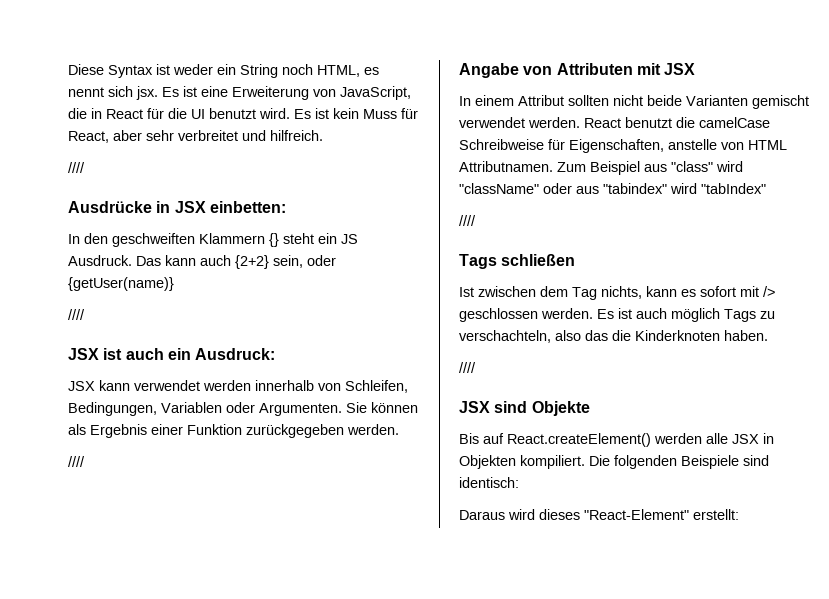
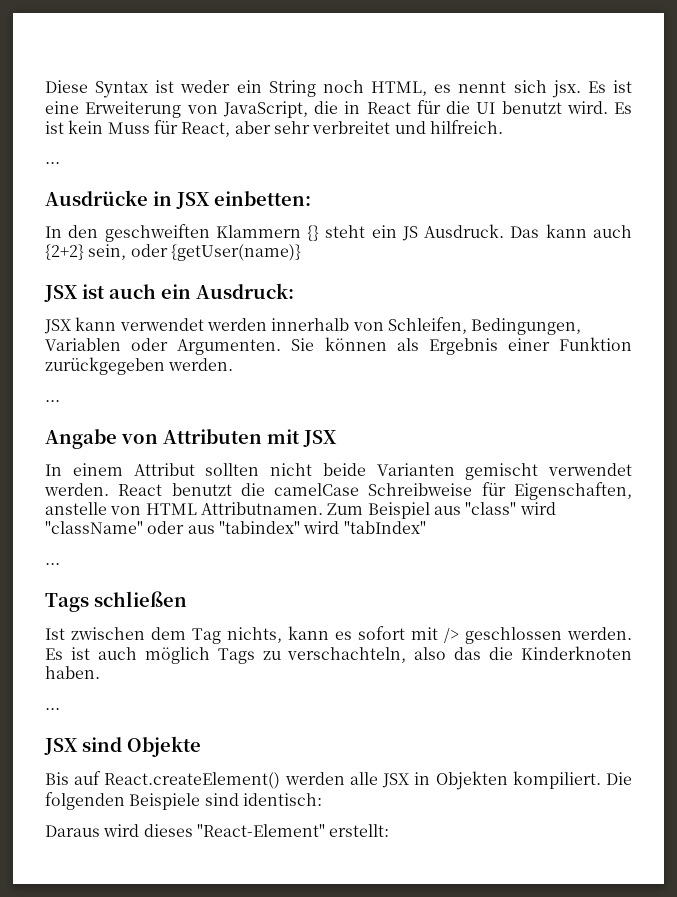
[68,162,85,173] //// -> [45,162,60,164] ...
[68,309,85,320] // //// -> (301, 252) none
[68,456,85,467] //// -> [45,400,60,402] ...
[459,215,476,226] //// -> [45,563,60,565] ...
[459,362,476,373] //// -> [45,708,60,710] ...

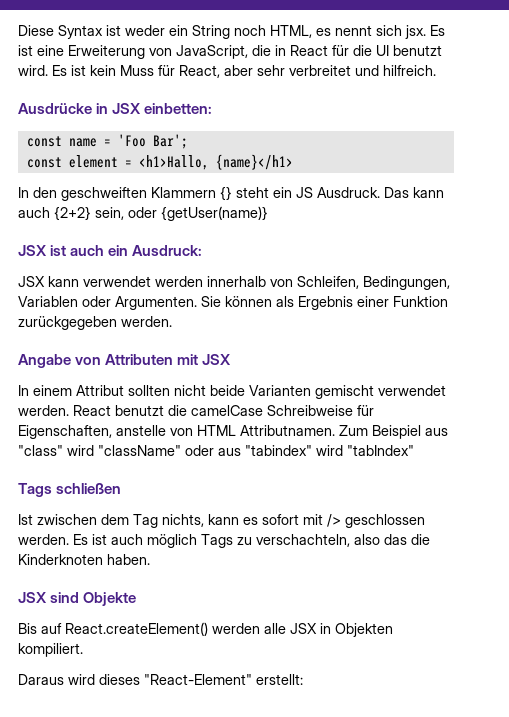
[45,162,60,164] // ... -> (436, 70) none
(311, 198) none -> [26,134,188,149] [26,154,293,170] // const name = 'Foo Bar'; // const element = <h1>Hallo, {name}</h1>
[45,400,60,402] // ... -> (172, 321) none
[45,563,60,565] // ... -> (414, 450) none
[45,708,60,710] // ... -> (150, 559) none
[606,772,632,785] [45,792,322,810] Die folgenden Beispiele sind identisch: -> (83, 650) none

